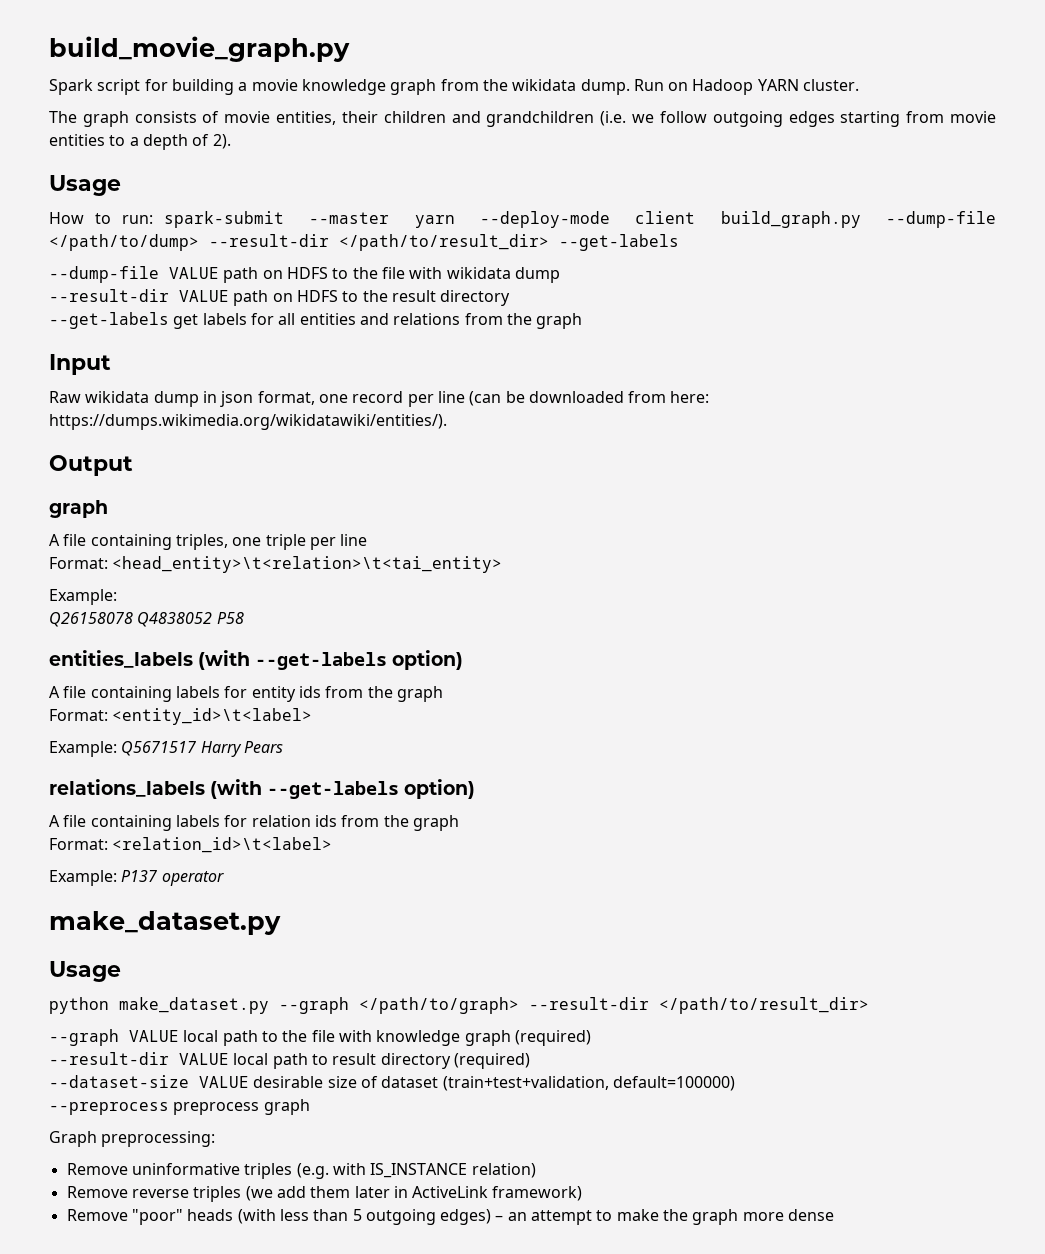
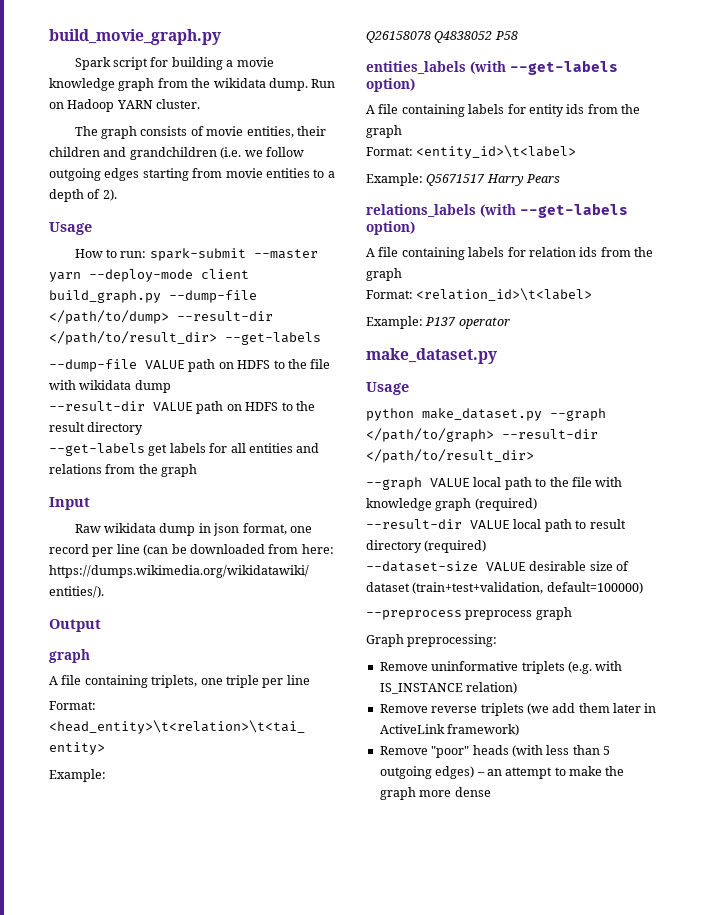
[175,534,228,550] triples, -> [151,675,198,688] triplets,
[244,1163,293,1179] triples -> [521,661,565,674] triplets
[193,1186,242,1202] triples -> [480,703,524,716] triplets

